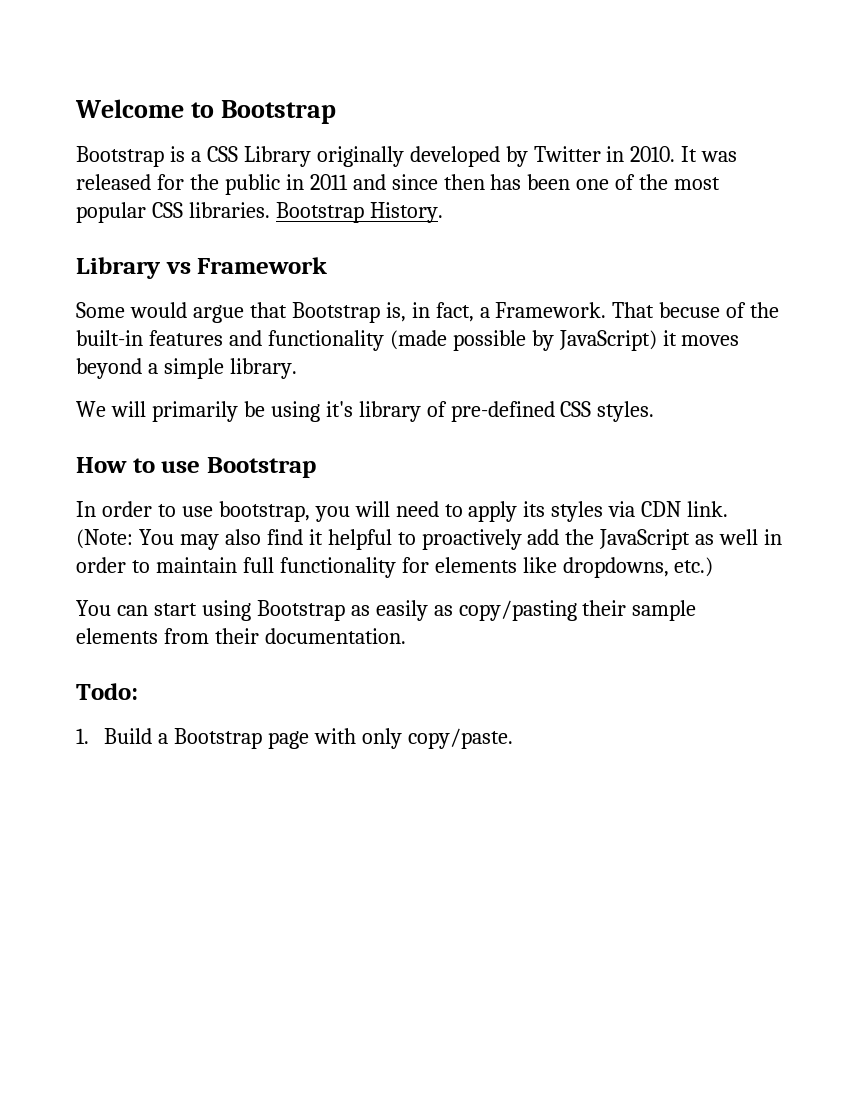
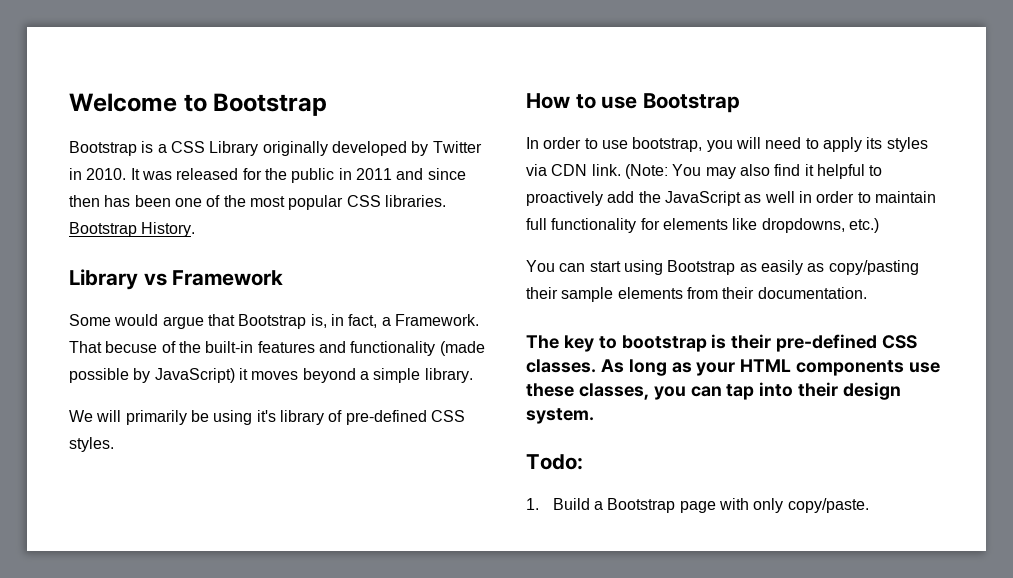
(406, 636) none -> [526,334,918,352] [526,359,941,376] [526,382,902,400] [526,408,594,424] // The key to bootstrap is their pre-defined CSS classes. As long as your HTML components use these classes, you can tap into their design system.

